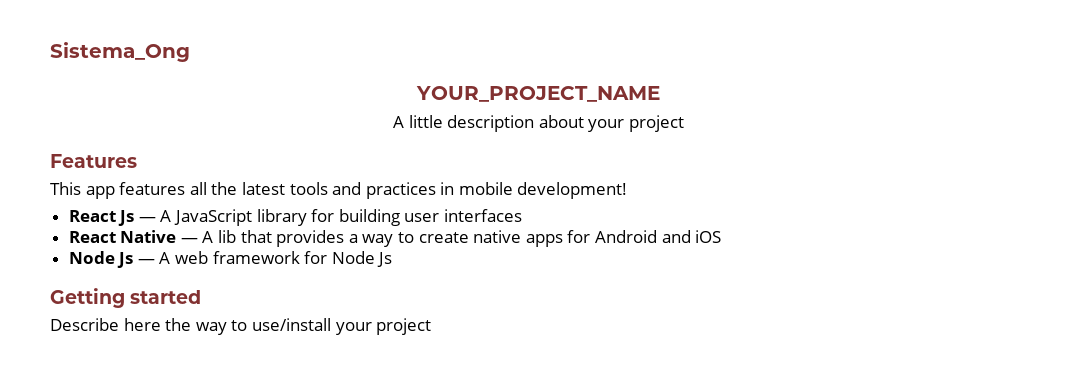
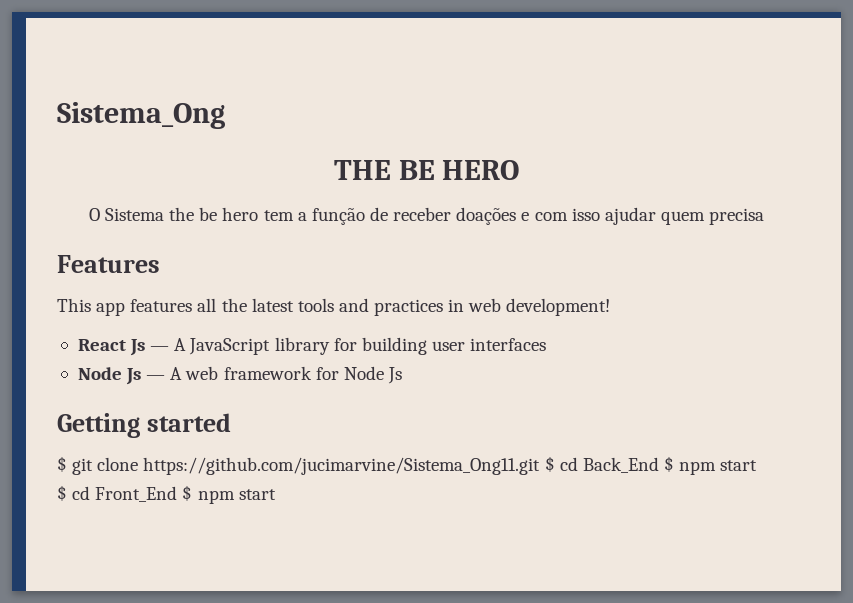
[416,86,660,102] [393,115,684,132] YOUR_PROJECT_NAME // A little description about your project -> [333,160,520,180] [88,207,765,225] THE BE HERO // O Sistema the be hero tem a função de receber doações e com isso ajudar quem precisa
[458,182,513,195] mobile -> [468,298,502,312] web
[68,230,722,247] // React Native — A lib that provides a way to create native apps for Android and iOS -> (547, 344) none
[50,318,432,335] Describe here the way to use/install your project -> [57,456,758,475] [57,485,276,504] $ git clone https://github.com/jucimarvine/Sistema_Ong11.git $ cd Back_End $ npm start // $ cd Front_End $ npm start

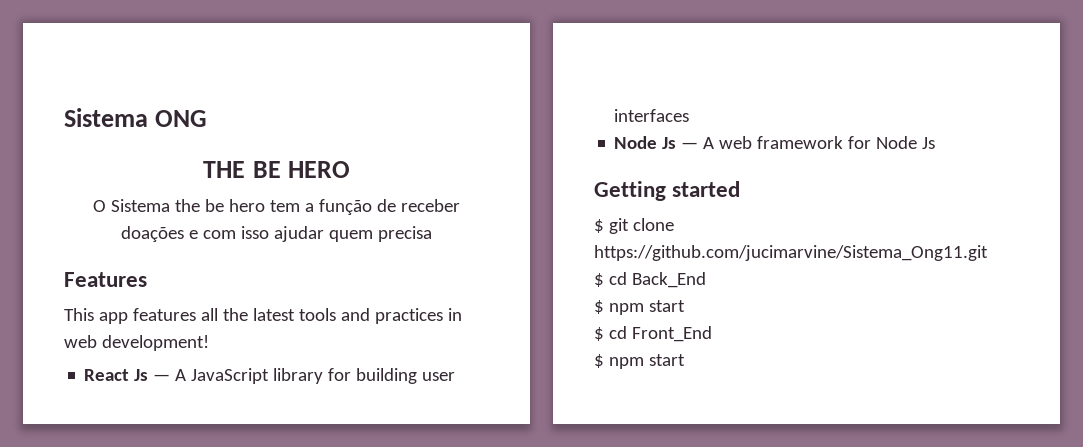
[57,102,225,129] Sistema_Ong -> [64,108,208,127] Sistema ONG
(541, 466) none -> (988, 253) //
(659, 465) none -> (706, 280) //
(178, 494) none -> (712, 334) //

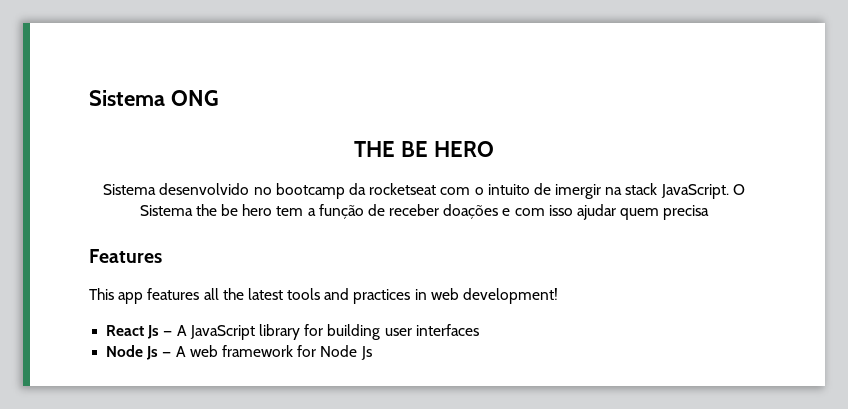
(350, 169) none -> [103,183,729,199] Sistema desenvolvido no bootcamp da rocketseat com o intuito de imergir na stack JavaScript.
[594,181,741,201] [594,218,674,234] [594,245,988,261] [594,272,706,288] [594,300,685,315] [594,326,712,342] [594,354,685,369] // Getting started // $ git clone https://github.com/jucimarvine/Sistema_Ong11.git // $ cd Back_End // $ npm start // $ cd Front_End // $ npm start -> (372, 353) none

